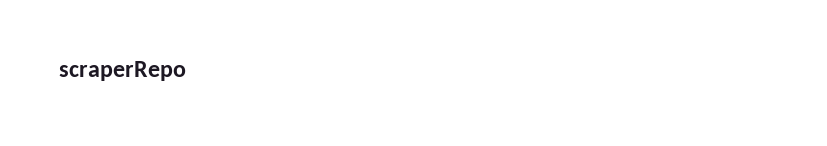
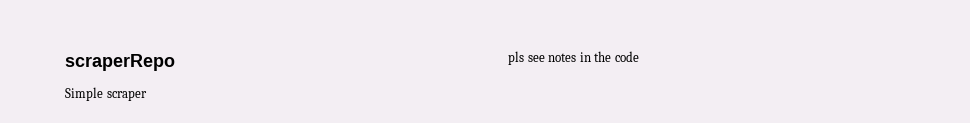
(186, 71) none -> [65,87,147,101] [508,51,639,65] // Simple scraper // pls see notes in the code

